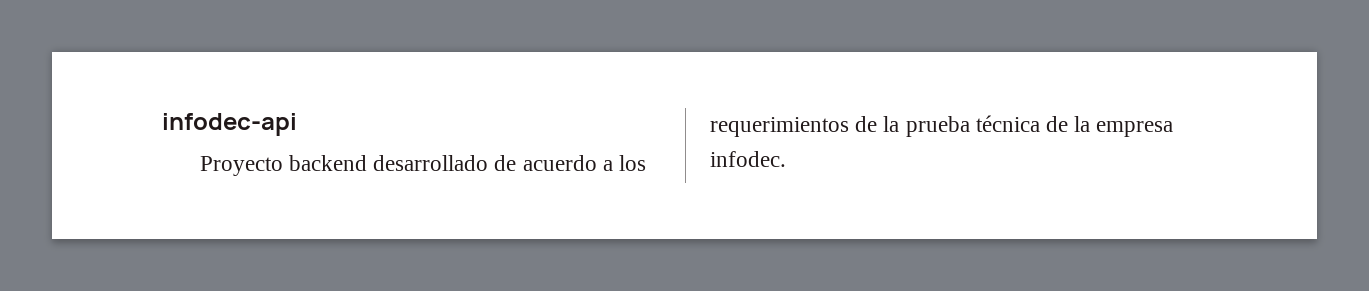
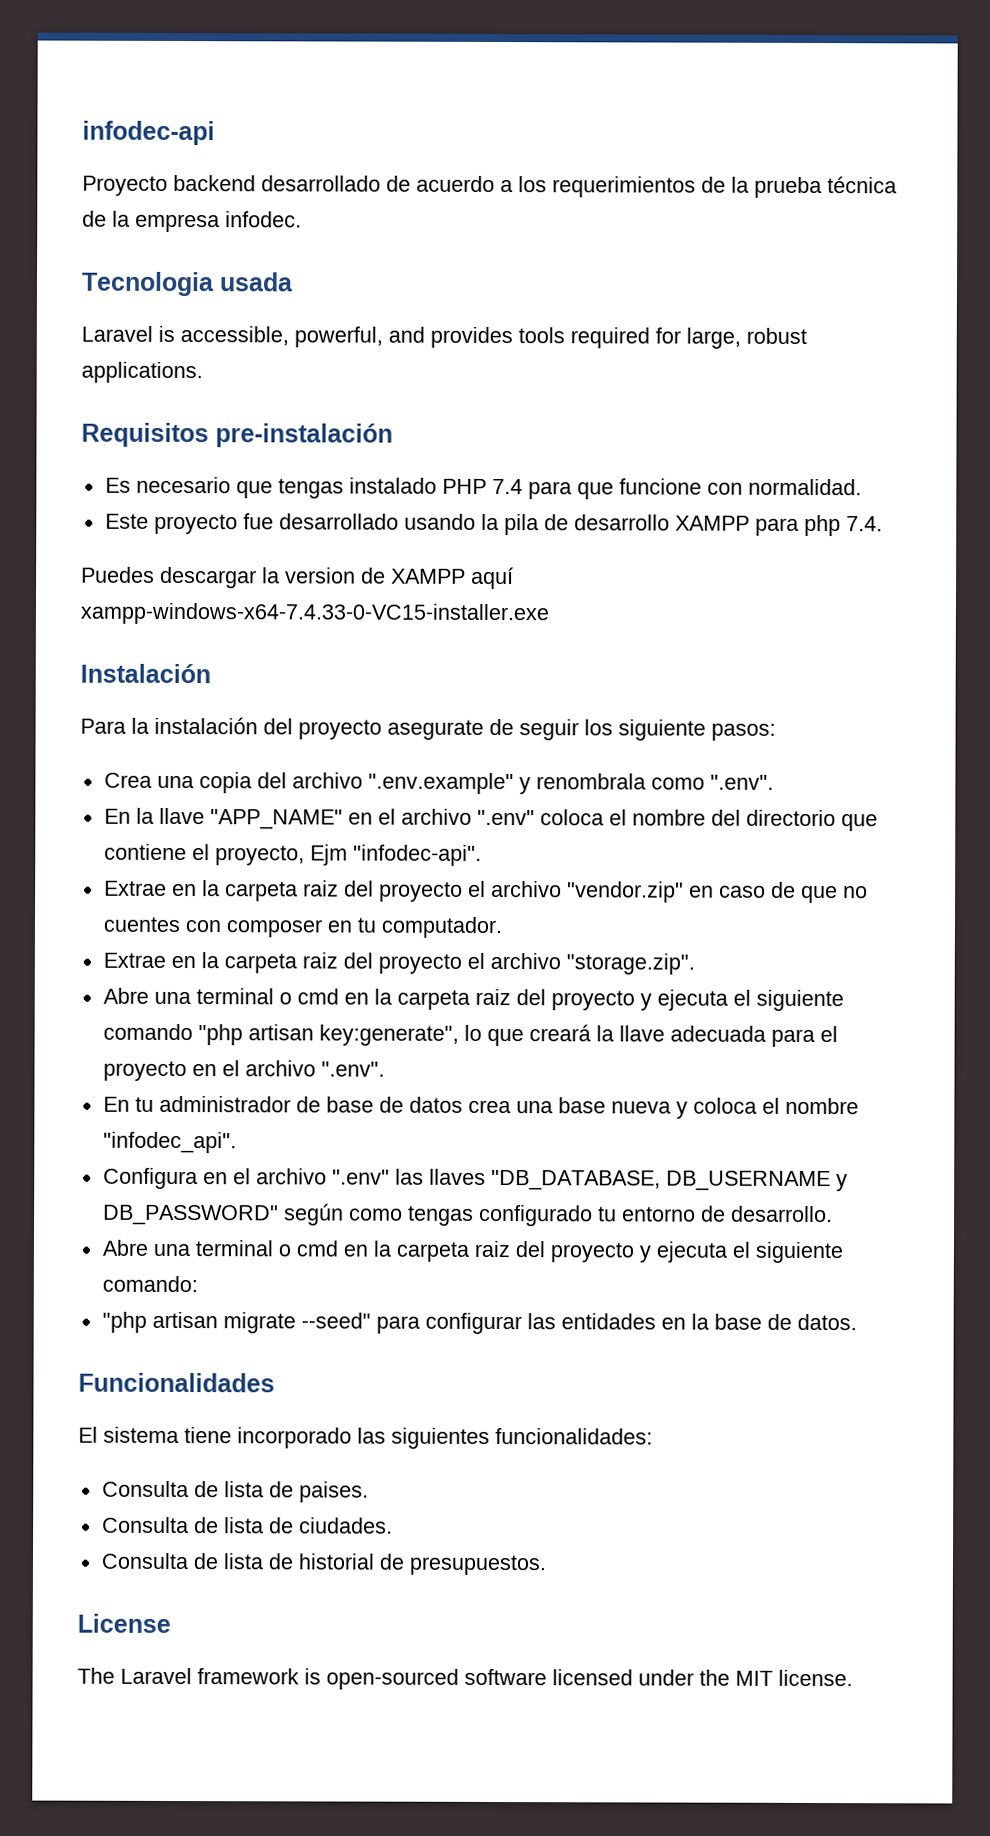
(786, 159) none -> [81,271,294,297] [81,325,807,349] [81,361,203,384] [81,422,393,448] [104,476,862,500] [104,513,883,537] [81,566,514,590] [80,602,549,626] [80,663,211,684] [80,716,776,741] [103,772,774,795] [103,807,878,832] [103,843,482,866] [103,880,868,904] [102,916,503,939] [102,952,695,975] [102,987,844,1012] [102,1023,838,1048] [102,1060,385,1082] [102,1095,859,1119] [102,1131,237,1154] [102,1167,848,1192] [102,1203,833,1227] [101,1239,843,1264] [101,1275,198,1293] [101,1311,857,1335] [78,1372,275,1393] [78,1426,653,1449] [101,1480,369,1503] [101,1516,393,1534] [100,1552,546,1576] [77,1613,171,1633] [77,1667,853,1690] // Tecnologia usada // Laravel is accessible, powerful, and provides tools required for large, robust applications. // Requisitos pre-instalación // Es necesario que tengas instalado PHP 7.4 para que funcione con normalidad. // Este proyecto fue desarrollado usando la pila de desarrollo XAMPP para php 7.4. // Puedes descargar la version de XAMPP aquí xampp-windows-x64-7.4.33-0-VC15-installer.exe // Instalación // Para la instalación del proyecto asegurate de seguir los siguiente pasos: // Crea una copia del archivo ".env.example" y renombrala como ".env". // En la llave "APP_NAME" en el archivo ".env" coloca el nombre del directorio que contiene el proyecto, Ejm "infodec-api". // Extrae en la carpeta raiz del proyecto el archivo "vendor.zip" en caso de que no cuentes con composer en tu computador. // Extrae en la carpeta raiz del proyecto el archivo "storage.zip". // Abre una terminal o cmd en la carpeta raiz del proyecto y ejecuta el siguiente comando "php artisan key:generate", lo que creará la llave adecuada para el proyecto en el archivo ".env". // En tu administrador de base de datos crea una base nueva y coloca el nombre "infodec_api". // Configura en el archivo ".env" las llaves "DB_DATABASE, DB_USERNAME y DB_PASSWORD" según como tengas configurado tu entorno de desarrollo. // Abre una terminal o cmd en la carpeta raiz del proyecto y ejecuta el siguiente comando: // "php artisan migrate --seed" para configurar las entidades en la base de datos. // Funcionalidades // El sistema tiene incorporado las siguientes funcionalidades: // Consulta de lista de paises. // Consulta de lista de ciudades. // Consulta de lista de historial de presupuestos. // License // The Laravel framework is open-sourced software licensed under the MIT license.

